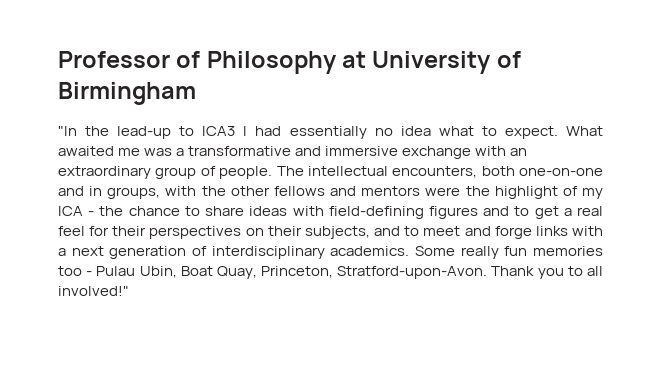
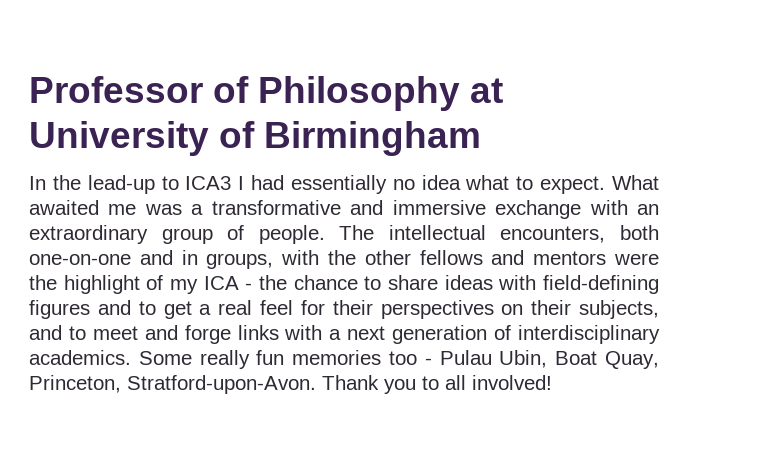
[58,126,77,136] "In -> [29,176,46,190] In
[58,286,129,296] involved!" -> [472,375,552,390] involved!

